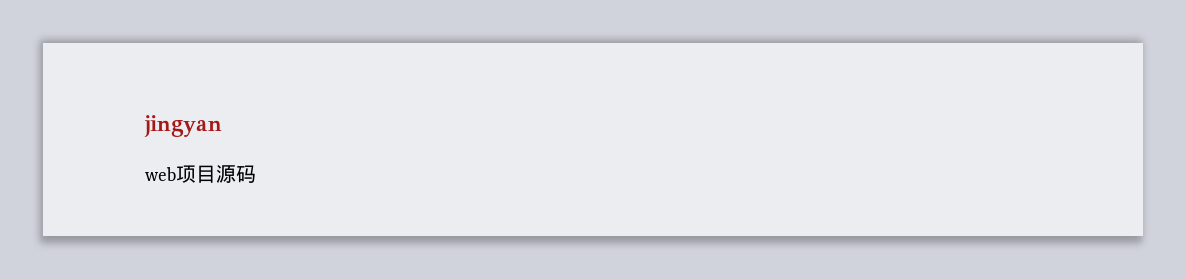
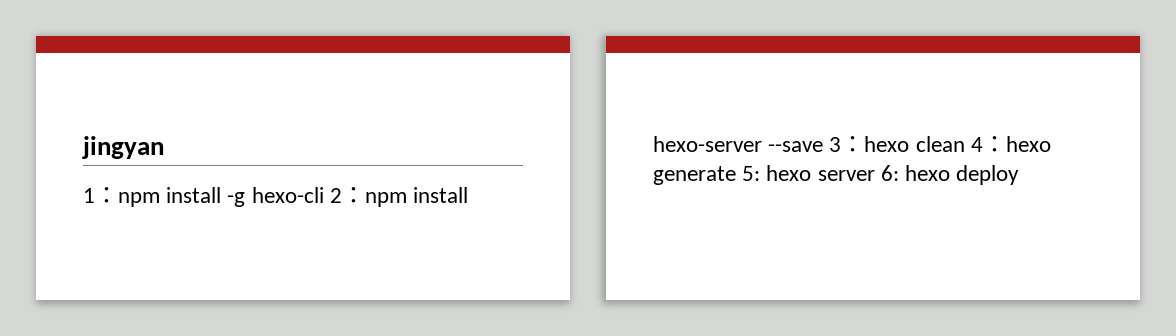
[145,165,256,183] web项目源码 -> [83,187,469,207] [653,136,1051,152] [653,165,1020,185] 1：npm install -g hexo-cli 2：npm install hexo-server --save 3：hexo clean 4：hexo generate 5: hexo server 6: hexo deploy

